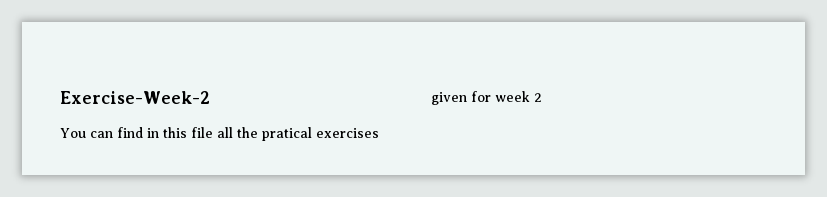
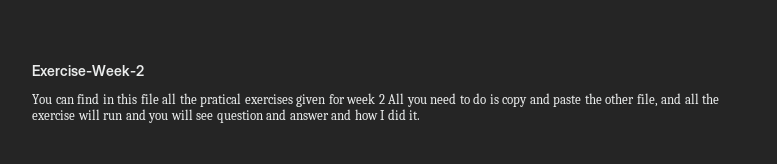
(542, 97) none -> [388,93,720,107] [32,109,421,123] All you need to do is copy and paste the other file, and all the exercise will run and you will see question and answer and how I did it.

